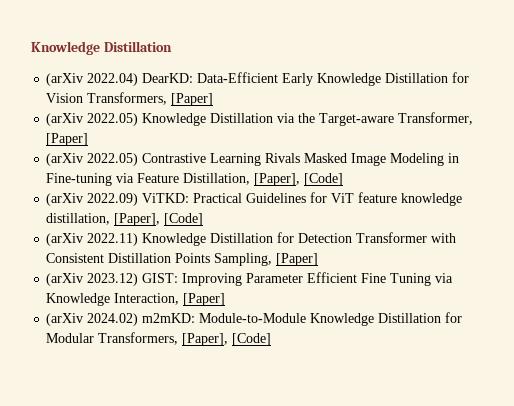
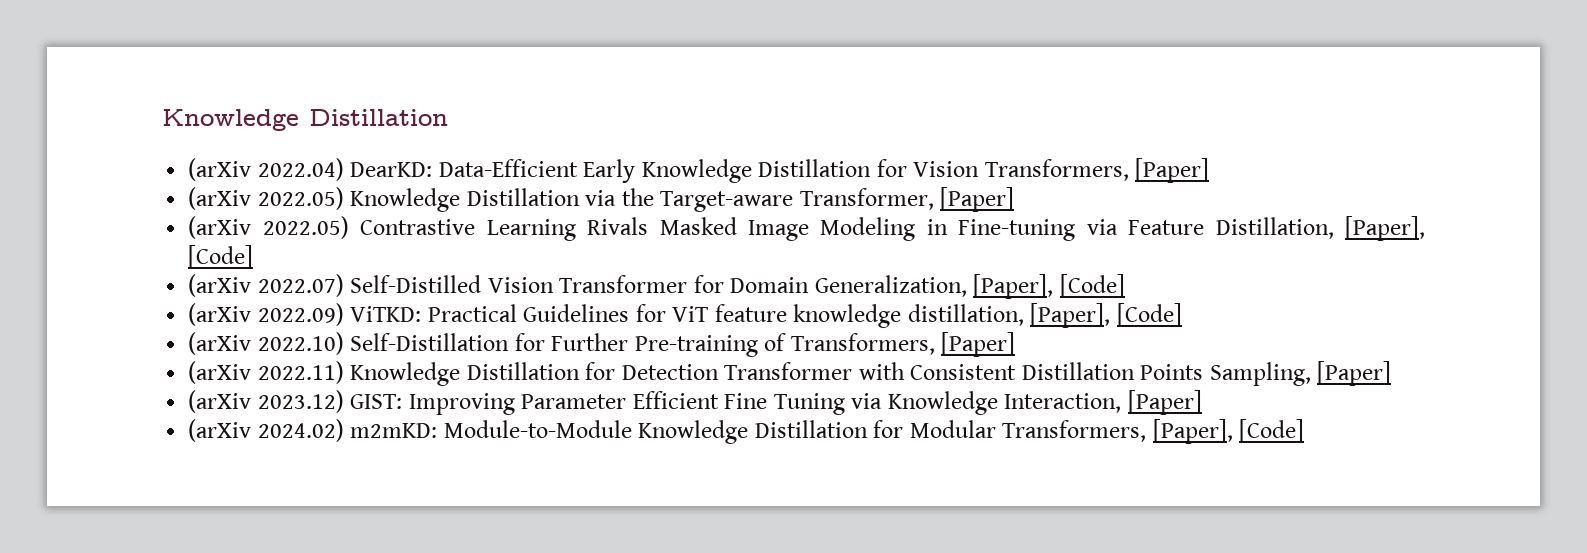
(344, 179) none -> [188,274,1125,299] // (arXiv 2022.07) Self-Distilled Vision Transformer for Domain Generalization, [Paper], [Code]
(204, 219) none -> [188,332,1016,357] // (arXiv 2022.10) Self-Distillation for Further Pre-training of Transformers, [Paper]

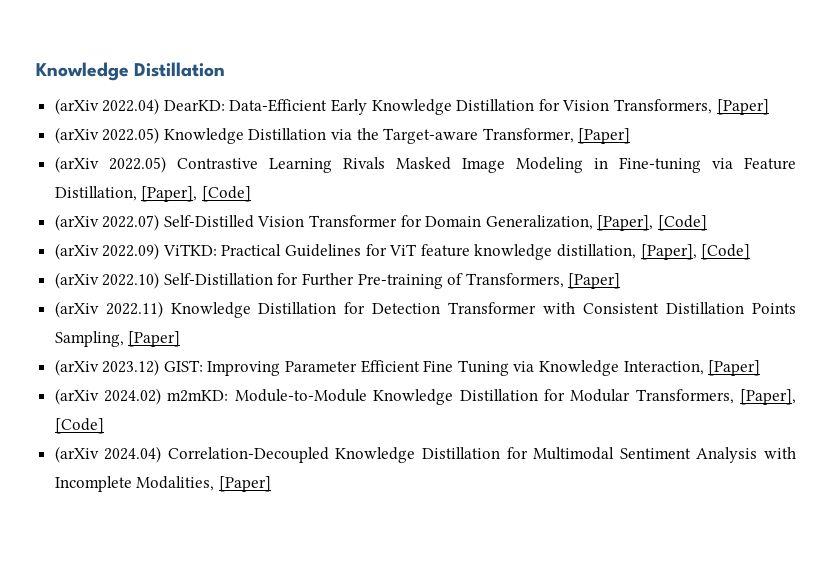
(1305, 430) none -> [54,446,796,463] [54,476,271,492] // (arXiv 2024.04) Correlation-Decoupled Knowledge Distillation for Multimodal Sentiment Analysis with Incomplete Modalities, [Paper]

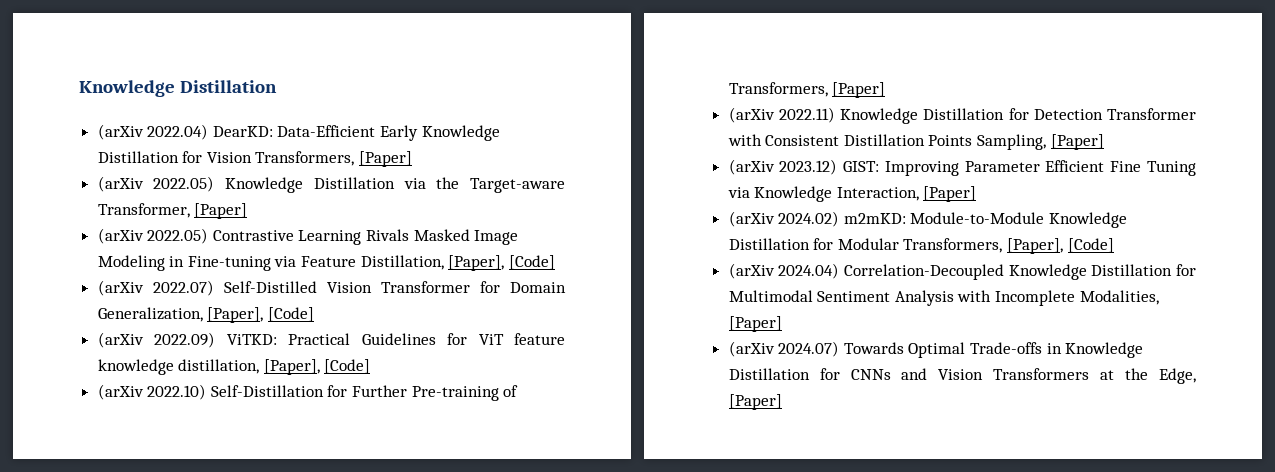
(271, 484) none -> [728,341,1144,358] [728,368,1196,384] [728,394,782,410] // (arXiv 2024.07) Towards Optimal Trade-offs in Knowledge Distillation for CNNs and Vision Transformers at the Edge, [Paper]

